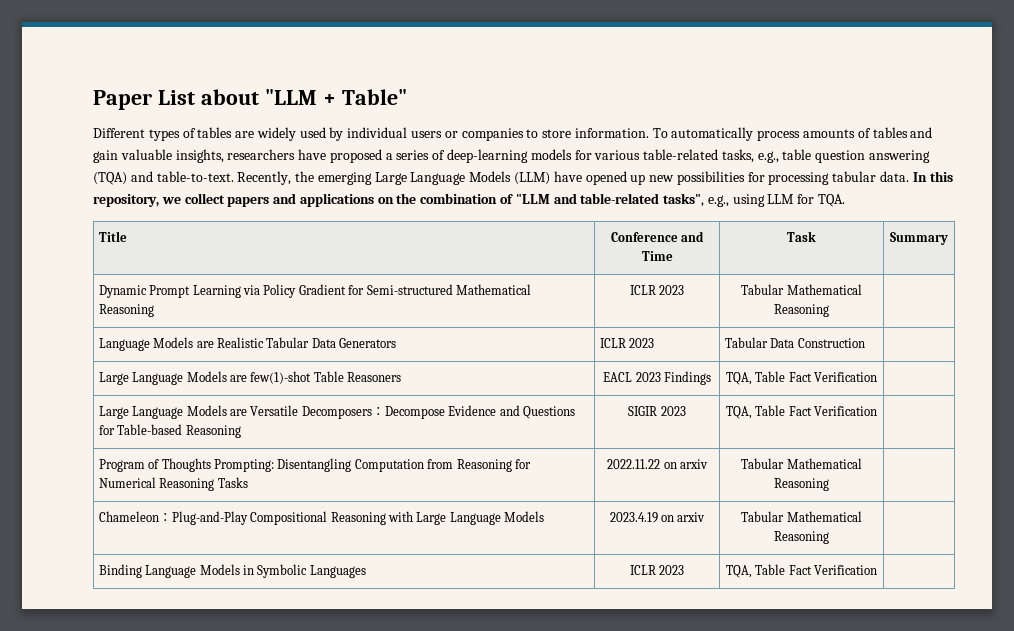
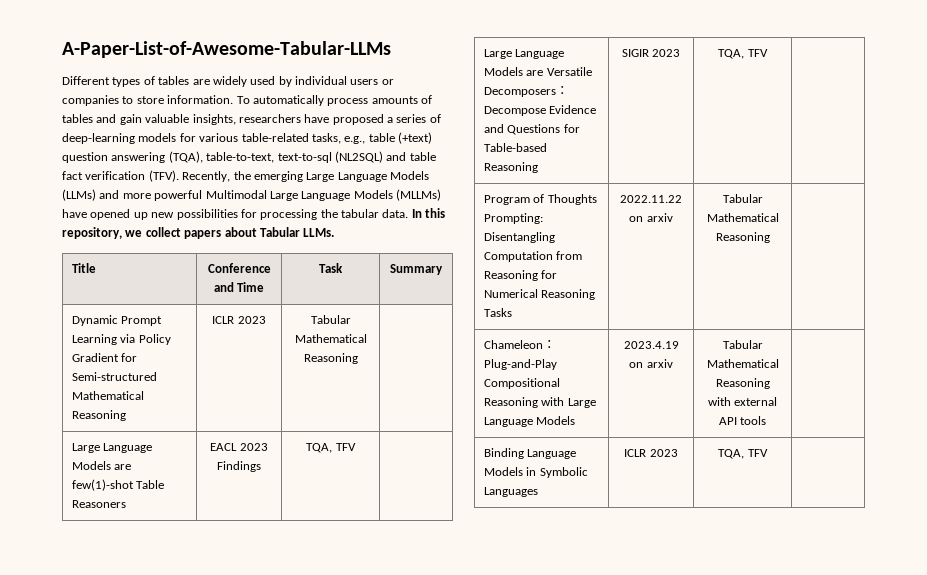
[93,89,407,110] Paper List about "LLM + Table" -> [62,41,391,58] A-Paper-List-of-Awesome-Tabular-LLMs
(812, 154) none -> [398,132,432,144] (+text)
[93,171,234,185] (TQA) and table-to-text. -> [168,151,436,163] [62,170,179,182] (TQA), table-to-text, text-to-sql (NL2SQL) and table fact verification (TFV).
[514,172,551,185] (LLM) -> [62,189,441,201] (LLMs) and more powerful Multimodal Large Language Models (MLLMs)
(830, 178) none -> [320,209,338,218] the
[273,193,846,207] and applications on the combination of "LLM and table-related tasks", e.g., using LLM for TQA. -> [224,227,335,237] about Tabular LLMs.
[98,337,397,351] [599,338,655,348] [724,337,865,348] // Language Models are Realistic Tabular Data Generators | ICLR 2023 | Tabular Data Construction | -> (358, 358) none
[755,371,878,382] Table Fact Verification -> [335,443,356,451] TFV
[755,405,878,416] Table Fact Verification -> [747,49,768,57] TFV
(829, 537) none -> [707,397,778,406] [718,416,767,425] with external API tools
[755,564,878,575] Table Fact Verification -> [747,449,768,457] TFV

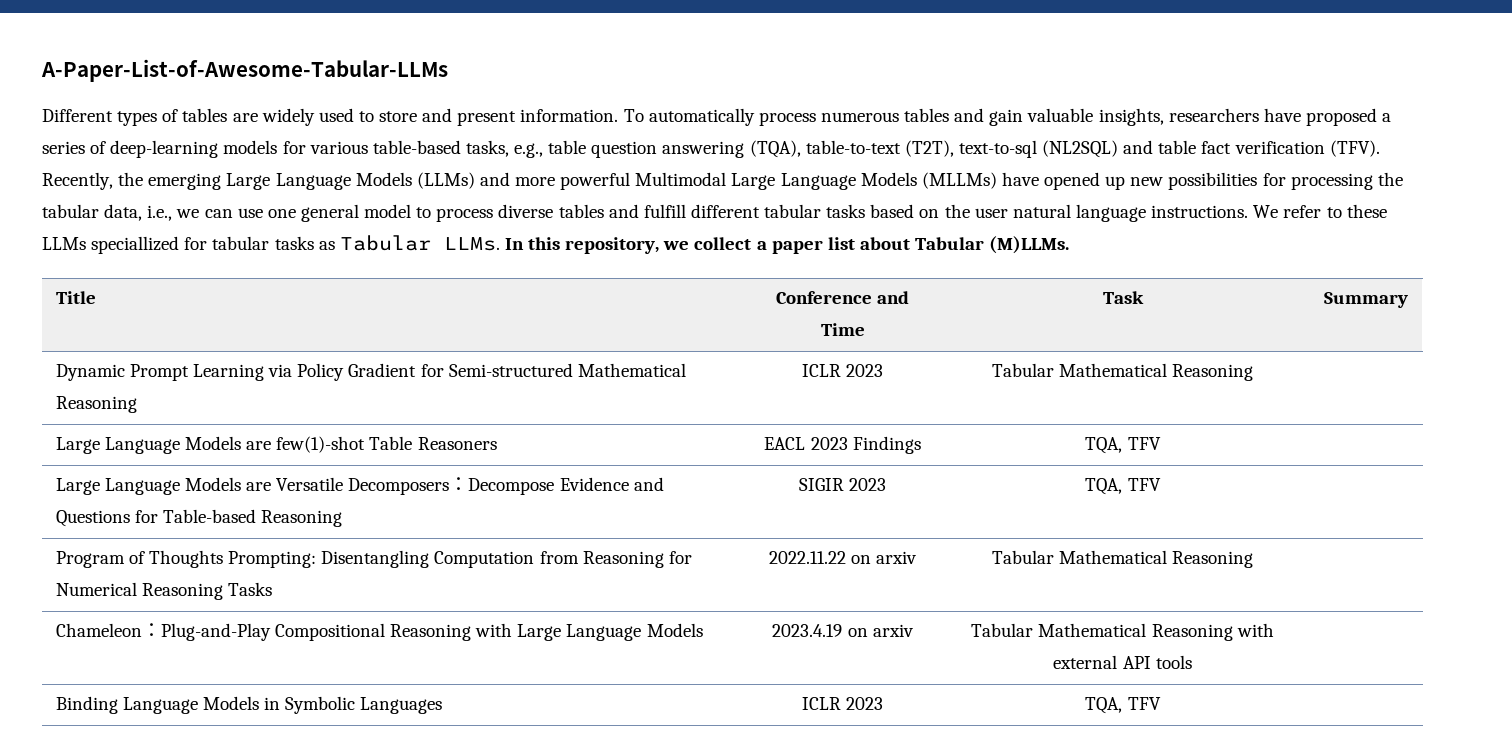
[278,76,394,87] [62,95,164,106] by individual users or companies to store -> [358,108,517,126] to store and present
[371,95,432,104] amounts of -> [820,112,899,122] numerous
[241,133,309,142] table-related -> [372,140,461,154] table-based
[398,132,432,144] (+text) -> (587, 147) none
[206,152,275,163] table-to-text, -> [805,140,954,157] table-to-text (T2T),
[382,209,409,218] data. -> [104,204,1387,222] [42,235,500,254] data, i.e., we can use one general model to process diverse tables and fulfill different tabular tasks based on the user natural language instructions. We refer to these LLMs speciallized for tabular tasks as Tabular LLMs.
[184,230,222,239] papers -> [756,237,855,254] a paper list
[303,228,335,237] LLMs. -> [989,236,1070,254] (M)LLMs.

